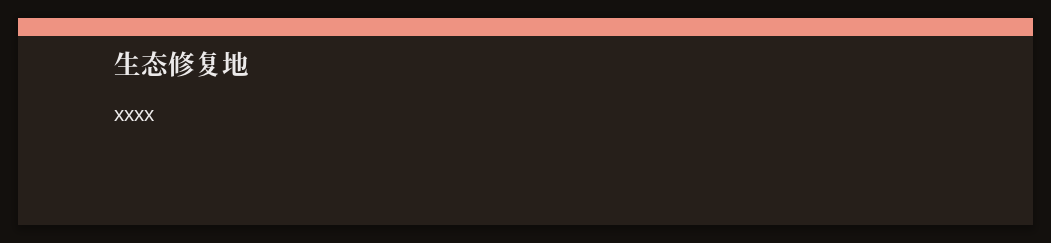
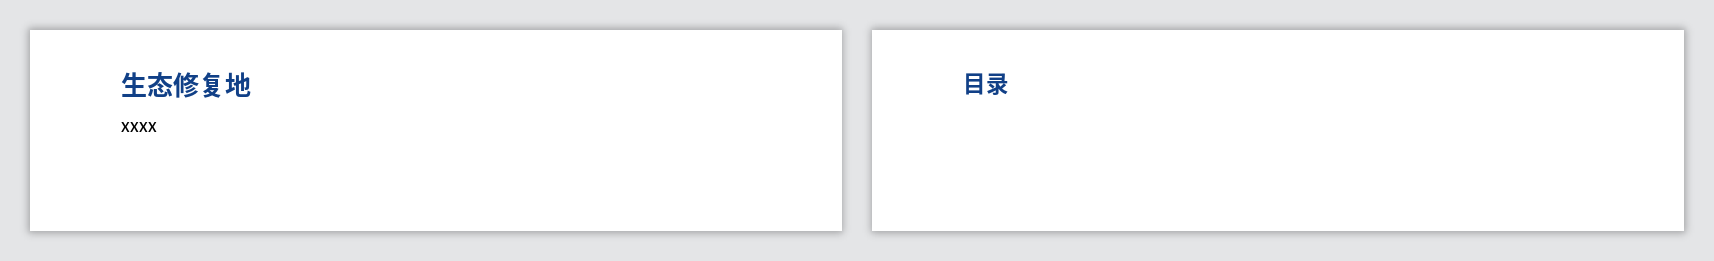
(155, 115) none -> [963,73,1009,96] // 目录

